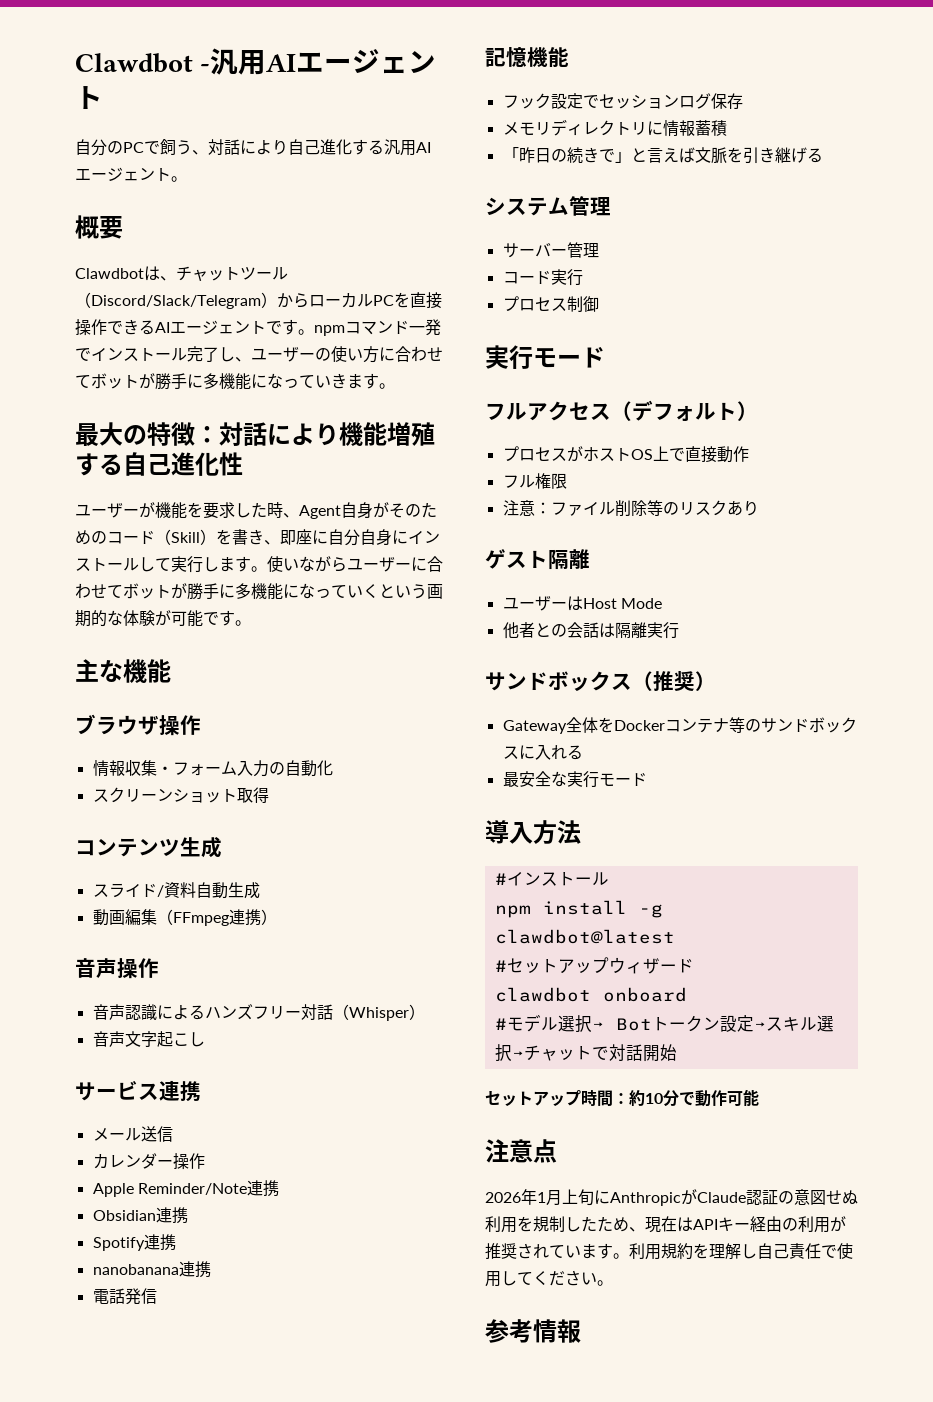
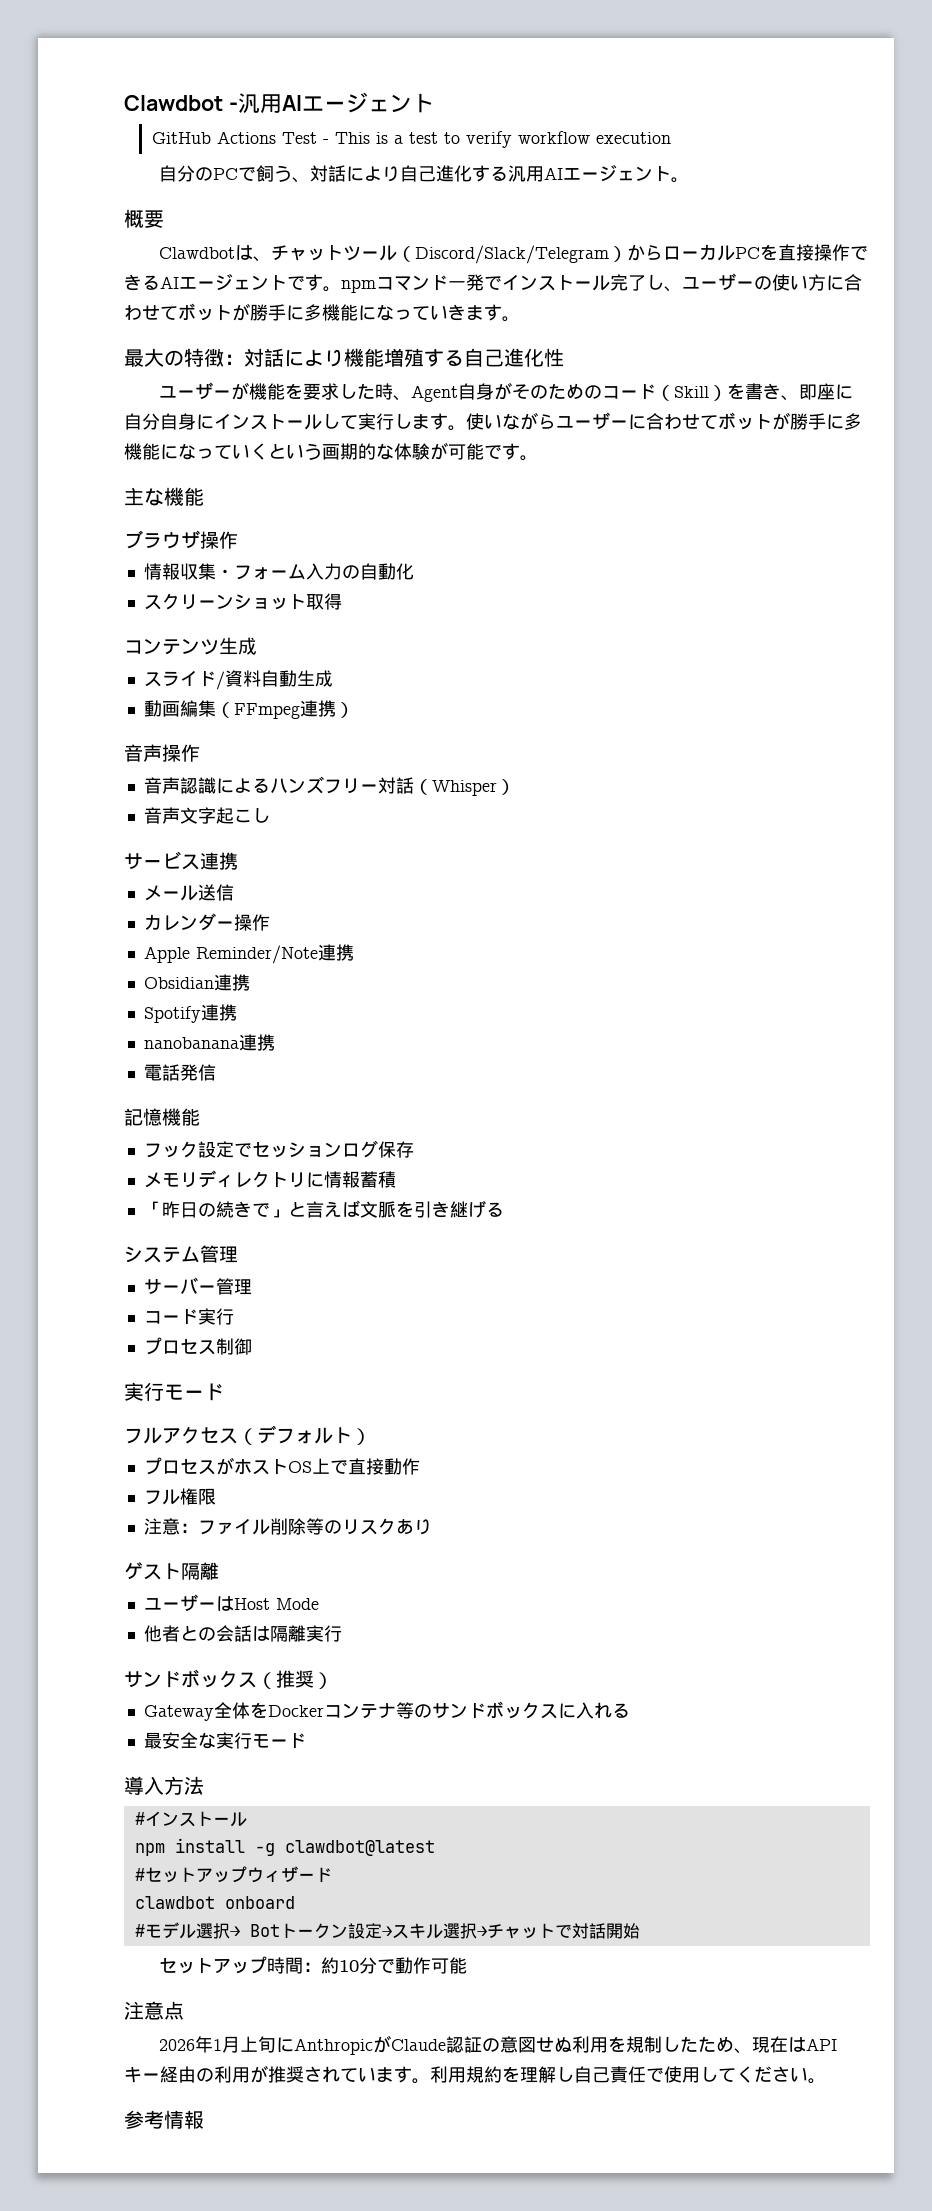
(103, 97) none -> [151,131,671,148] // GitHub Actions Test - This is a test to verify workflow execution

